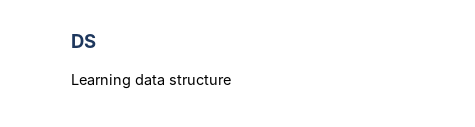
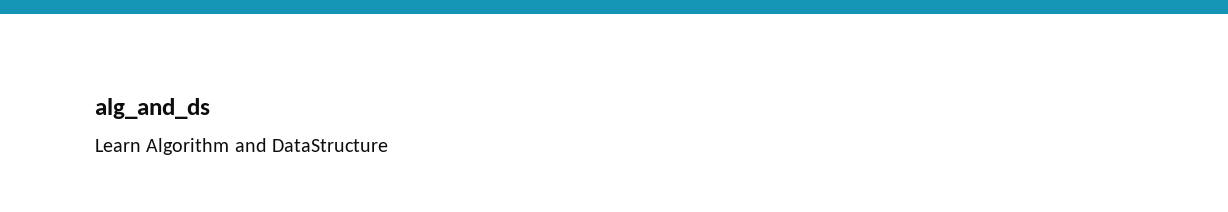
[71,34,96,48] [71,74,231,89] DS // Learning data structure -> [95,98,210,119] [95,138,389,155] alg_and_ds // Learn Algorithm and DataStructure

